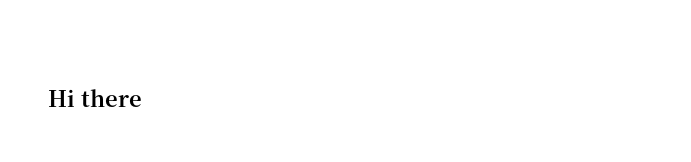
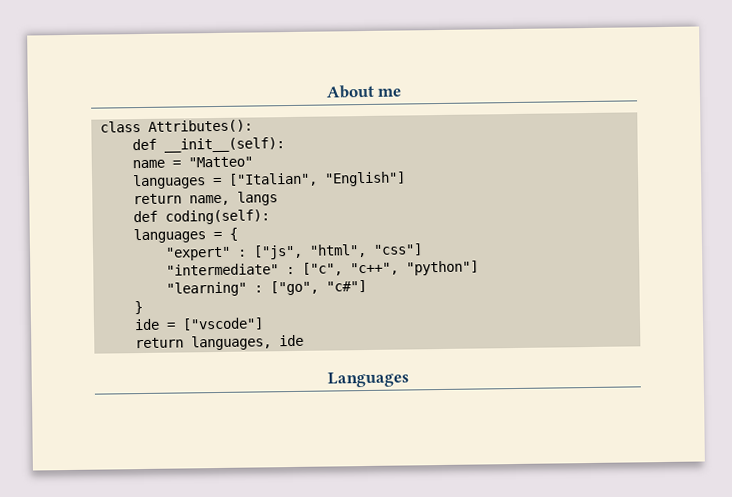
[48,89,142,107] Hi there -> [325,84,402,99] [100,119,254,133] [132,137,286,153] [132,156,254,169] [132,171,407,190] [133,191,279,206] [133,209,271,225] [133,227,239,244] [165,243,424,261] [166,260,480,276] [166,279,368,297] [134,300,144,315] [134,317,265,331] [135,334,305,351] [326,371,409,388] About me // class Attributes(): // def __init__(self): // name = "Matteo" // languages = ["Italian", "English"] // return name, langs // def coding(self): // languages = { // "expert" : ["js", "html", "css"] // "intermediate" : ["c", "c++", "python"] // "learning" : ["go", "c#"] // } // ide = ["vscode"] // return languages, ide // Languages

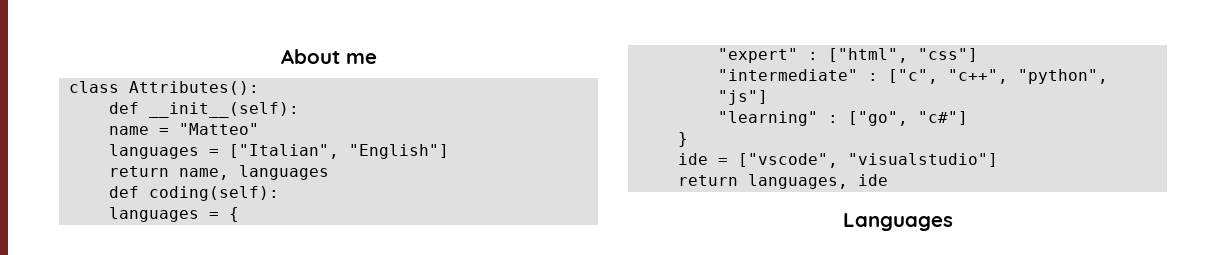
[237,191,279,206] langs -> [238,165,329,180] languages
[253,243,368,260] ["js", "html", -> [827,48,908,63] ["html",
[406,260,480,276] "python"] -> [1017,69,1108,84] [717,90,768,105] "python", "js"]
[182,317,265,331] ["vscode"] -> [737,153,998,168] ["vscode", "visualstudio"]

